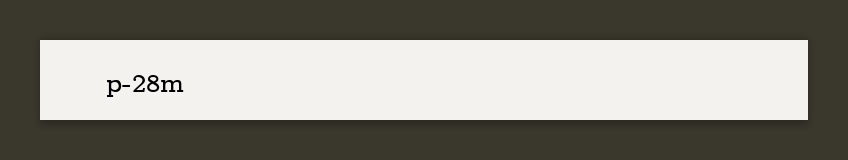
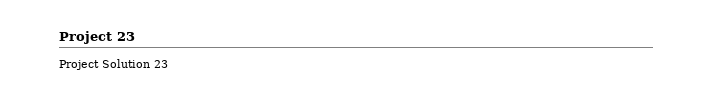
[106,75,184,97] p-28m -> [59,31,135,44] [59,59,168,70] Project 23 // Project Solution 23

